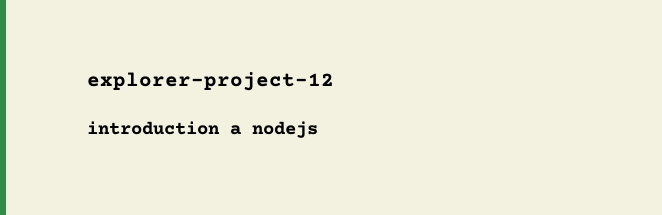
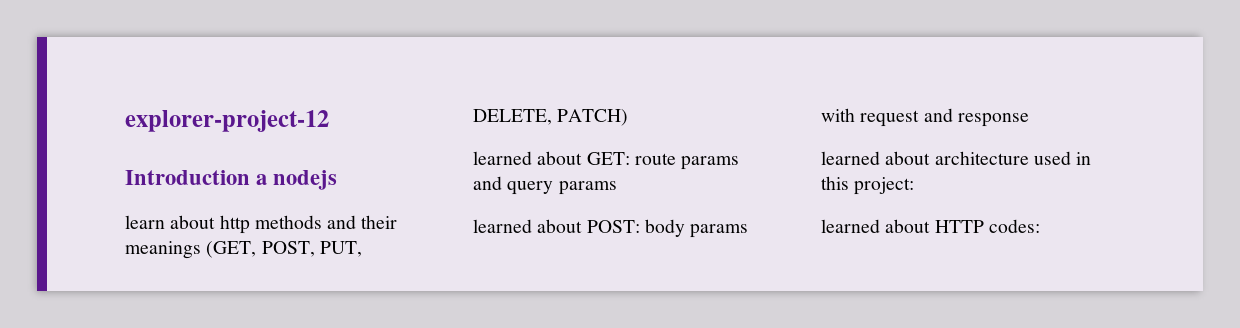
[87,121,220,135] introduction -> [125,170,250,185] Introduction
(318, 129) none -> [125,215,398,234] [125,241,362,259] [473,109,629,126] [473,151,740,170] [473,176,617,195] [473,219,749,238] [821,108,1029,127] [821,151,1092,165] [821,176,915,195] [821,219,1040,233] // learn about http methods and their meanings (GET, POST, PUT, DELETE, PATCH) // learned about GET: route params and query params // learned about POST: body params with request and response // learned about architecture used in this project: // learned about HTTP codes:

